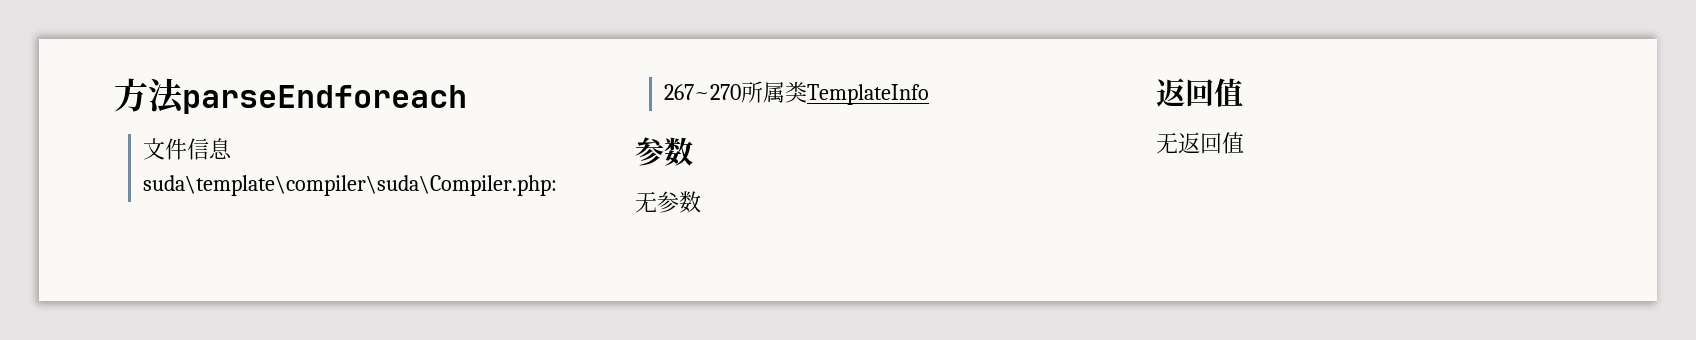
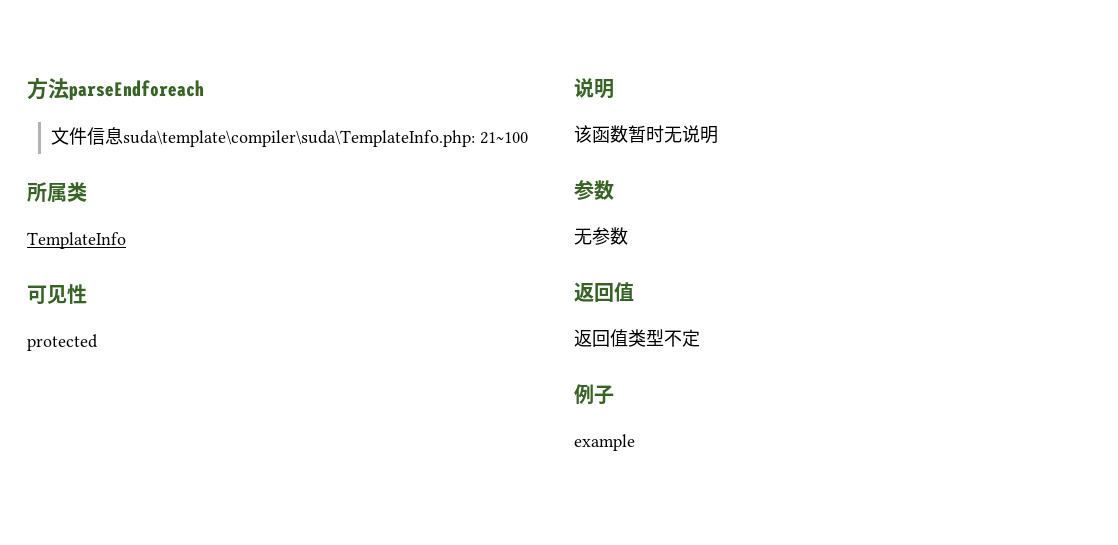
[143,175,558,196] [664,84,742,100] suda\template\compiler\suda\Compiler.php: 267~270 -> [122,130,528,147] suda\template\compiler\suda\TemplateInfo.php: 21~100 //
(808, 92) none -> (87, 192) //
(930, 94) none -> [27,284,87,304] [27,334,98,351] [574,78,614,99] [574,125,718,144] // 可见性 // protected // 说明 // 该函数暂时无说明
[1156,132,1244,154] 无返回值 -> [574,329,700,347] [574,384,614,405] [574,434,635,451] 返回值类型不定 // 例子 // example

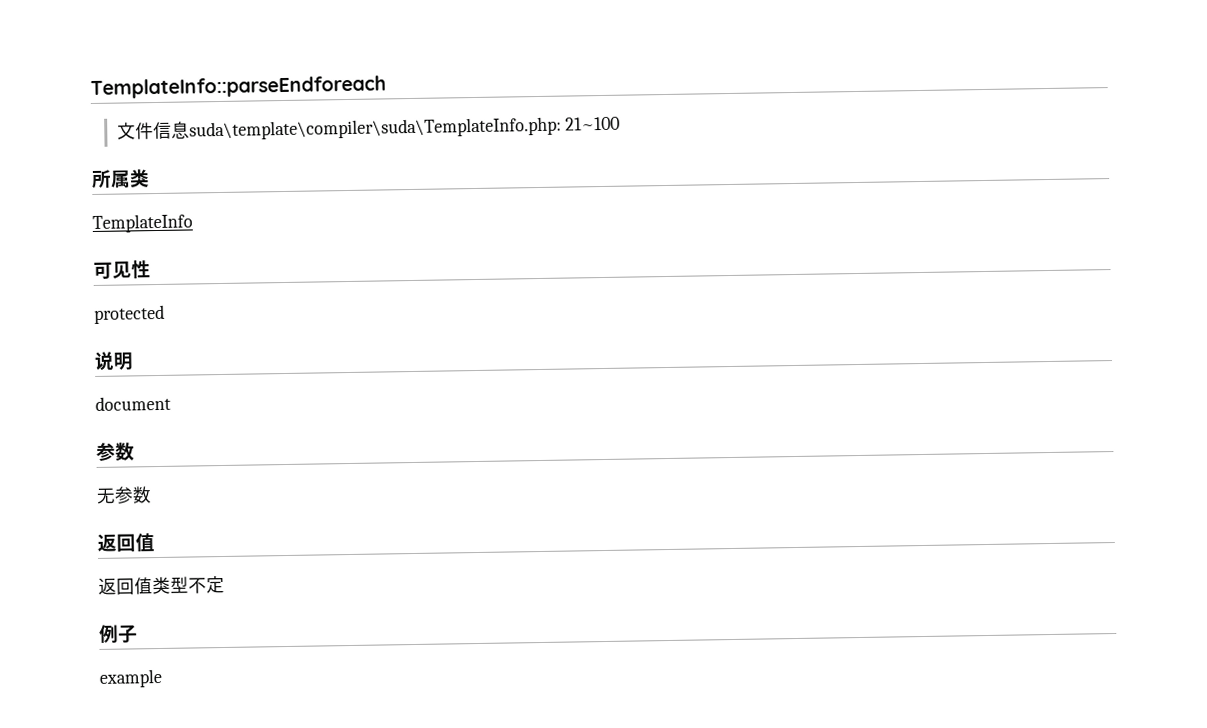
[27,78,204,100] 方法parseEndforeach -> [90,75,386,100] TemplateInfo::parseEndforeach
[574,125,718,144] 该函数暂时无说明 -> [95,395,171,411] document

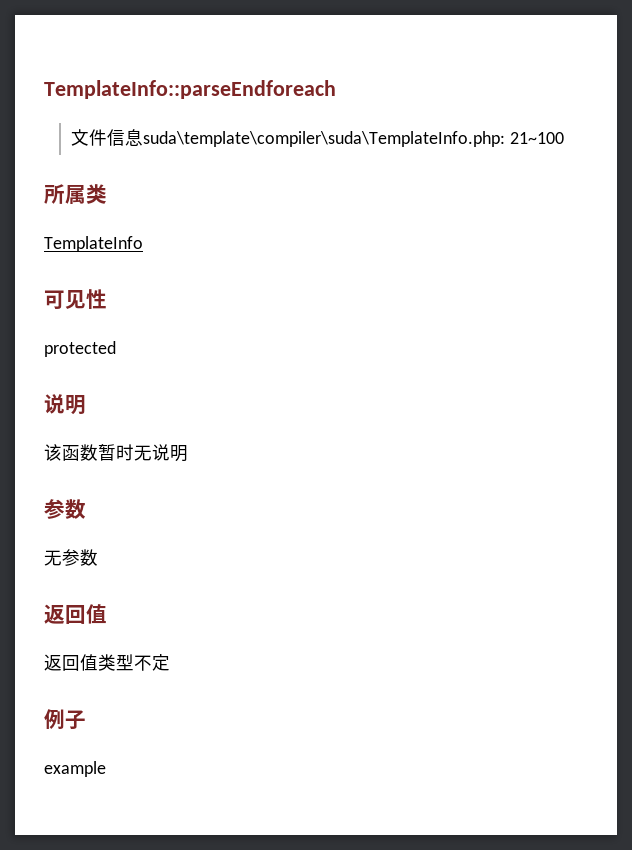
[95,395,171,411] document -> [44,444,188,462] 该函数暂时无说明

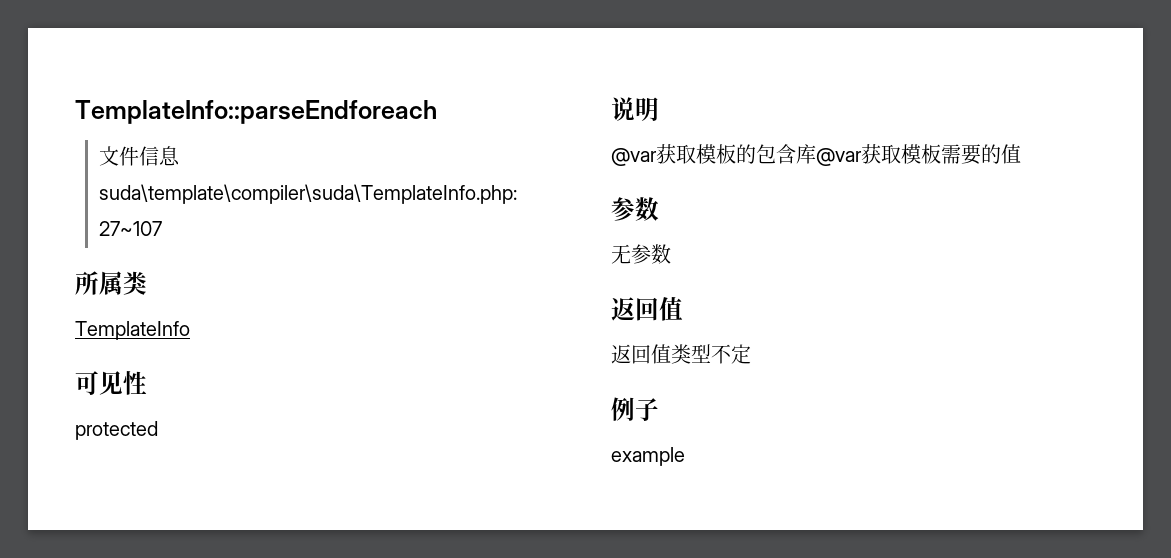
[509,132,564,144] 21~100 -> [98,221,162,236] 27~107
[44,444,188,462] 该函数暂时无说明 -> [611,144,1021,166] @var获取模板的包含库@var获取模板需要的值

